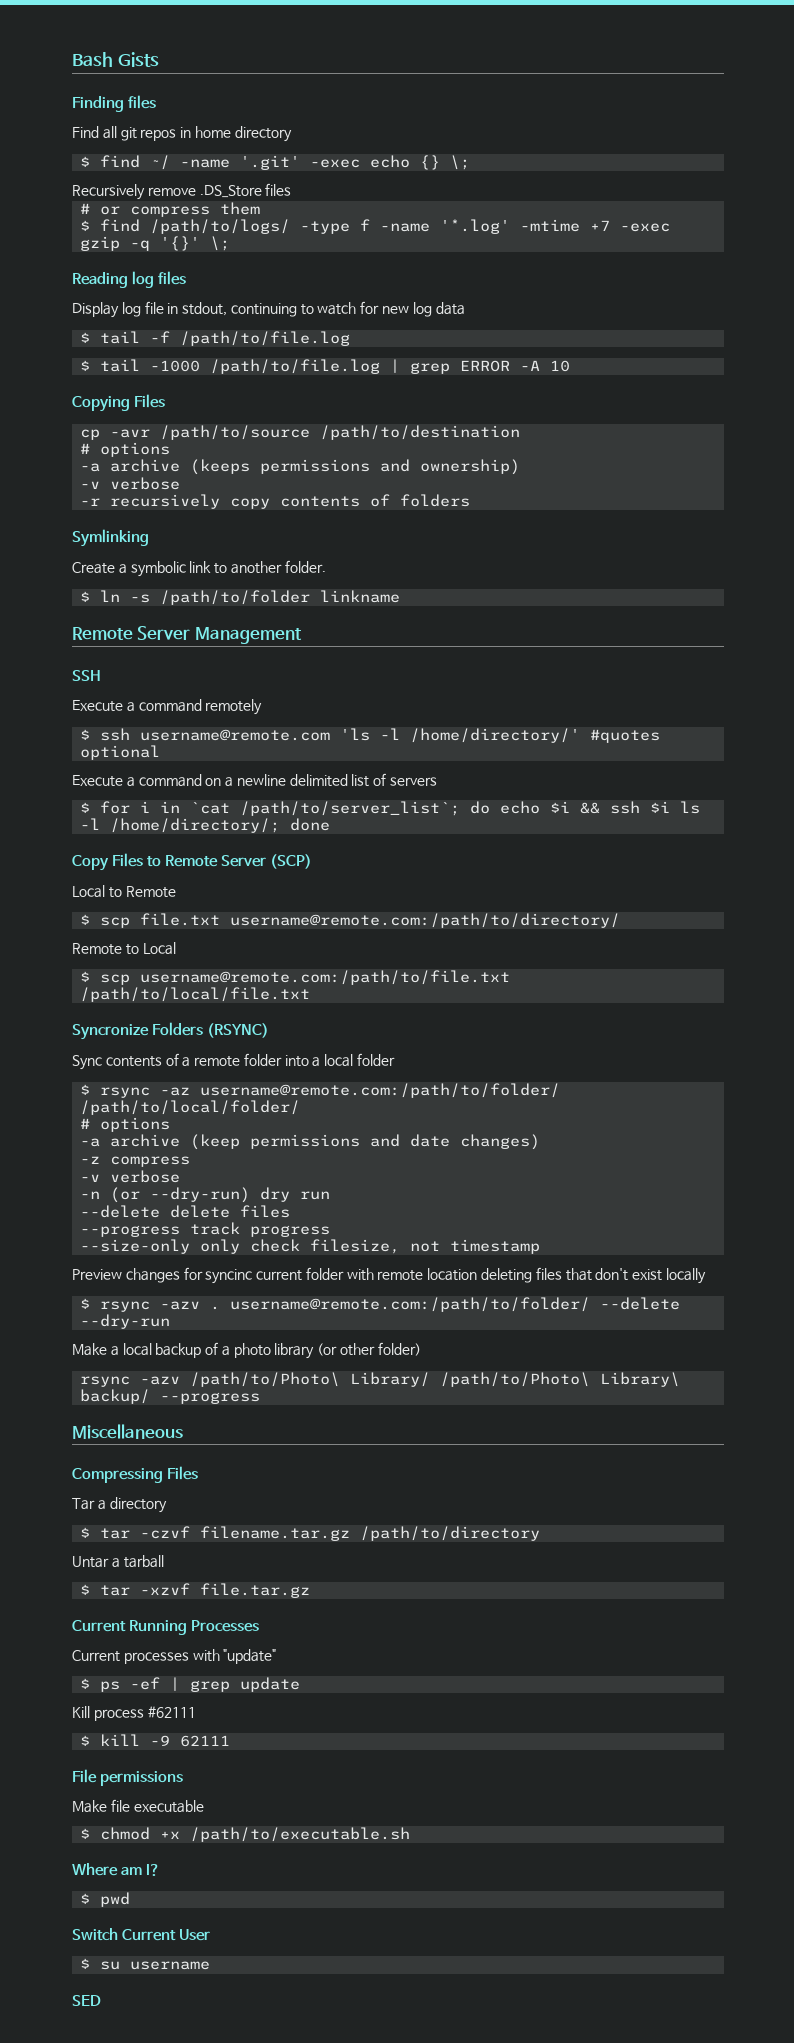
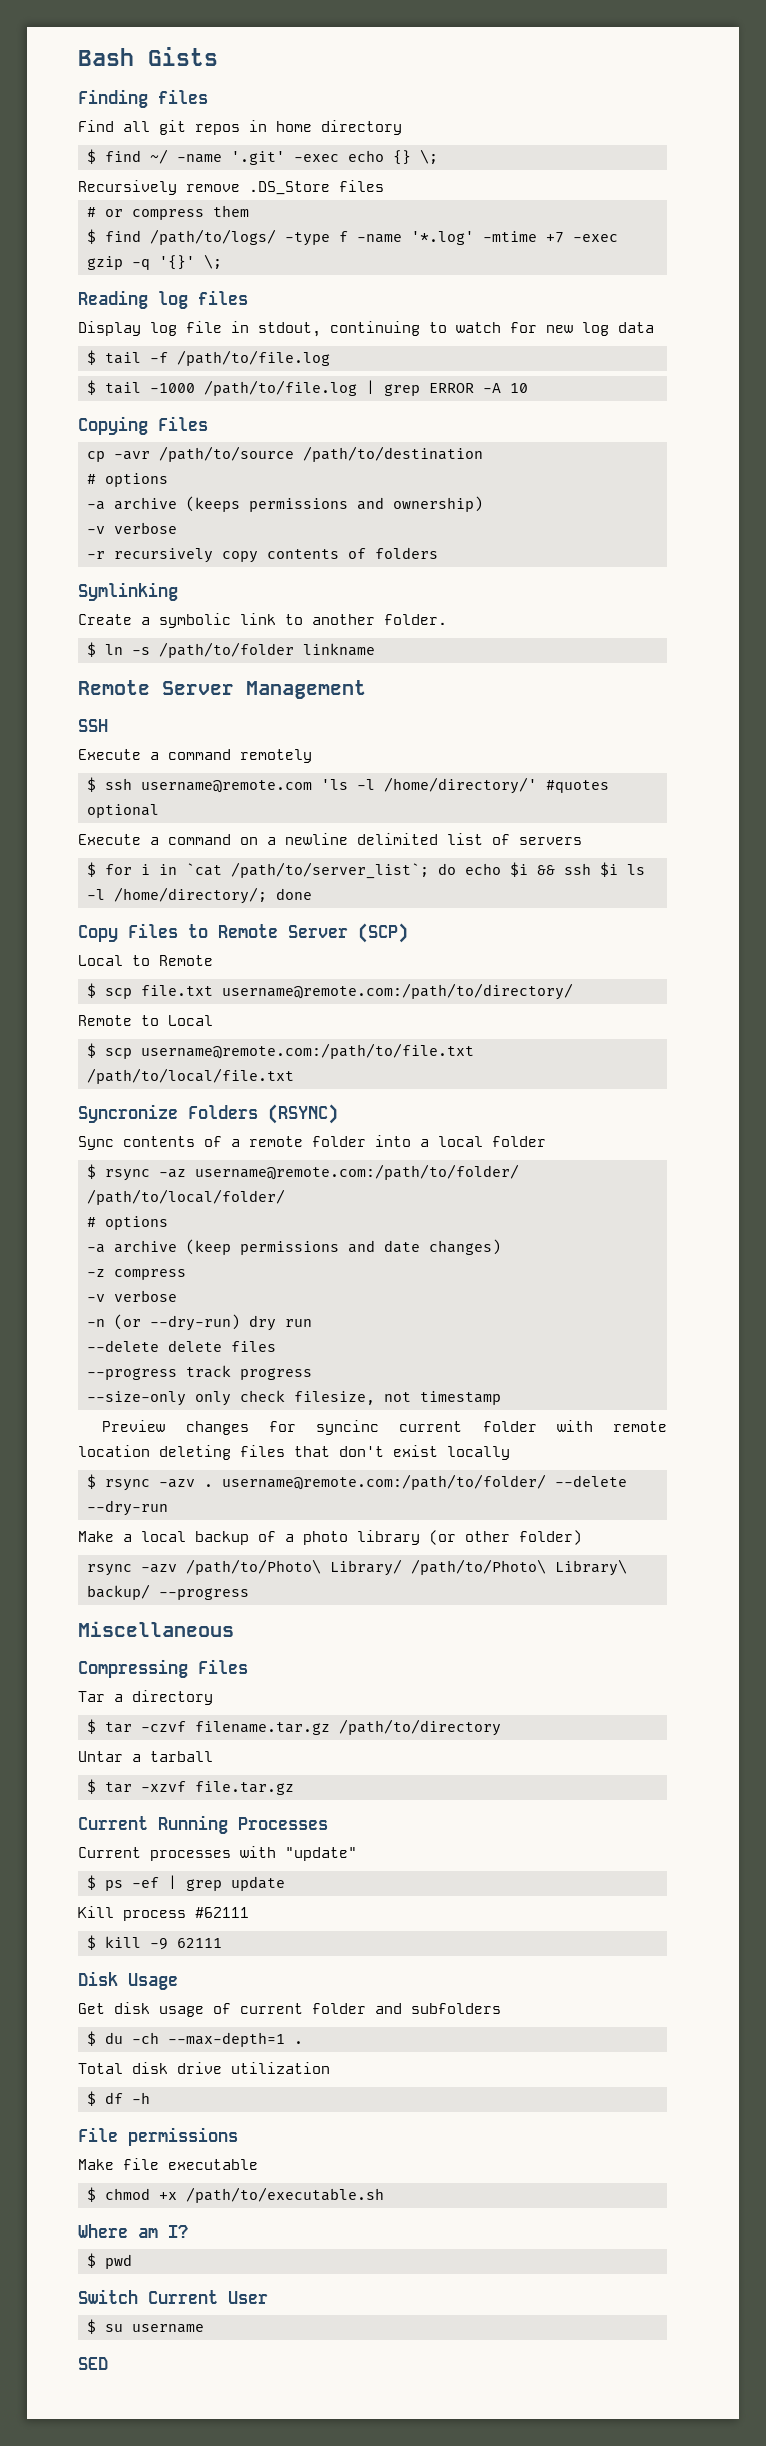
(231, 1741) none -> [78,1971,178,1990] [78,2002,501,2017] [86,2031,303,2047] [78,2062,330,2074] [86,2091,150,2106] // Disk Usage // Get disk usage of current folder and subfolders // $ du -ch --max-depth=1 . // Total disk drive utilization // $ df -h

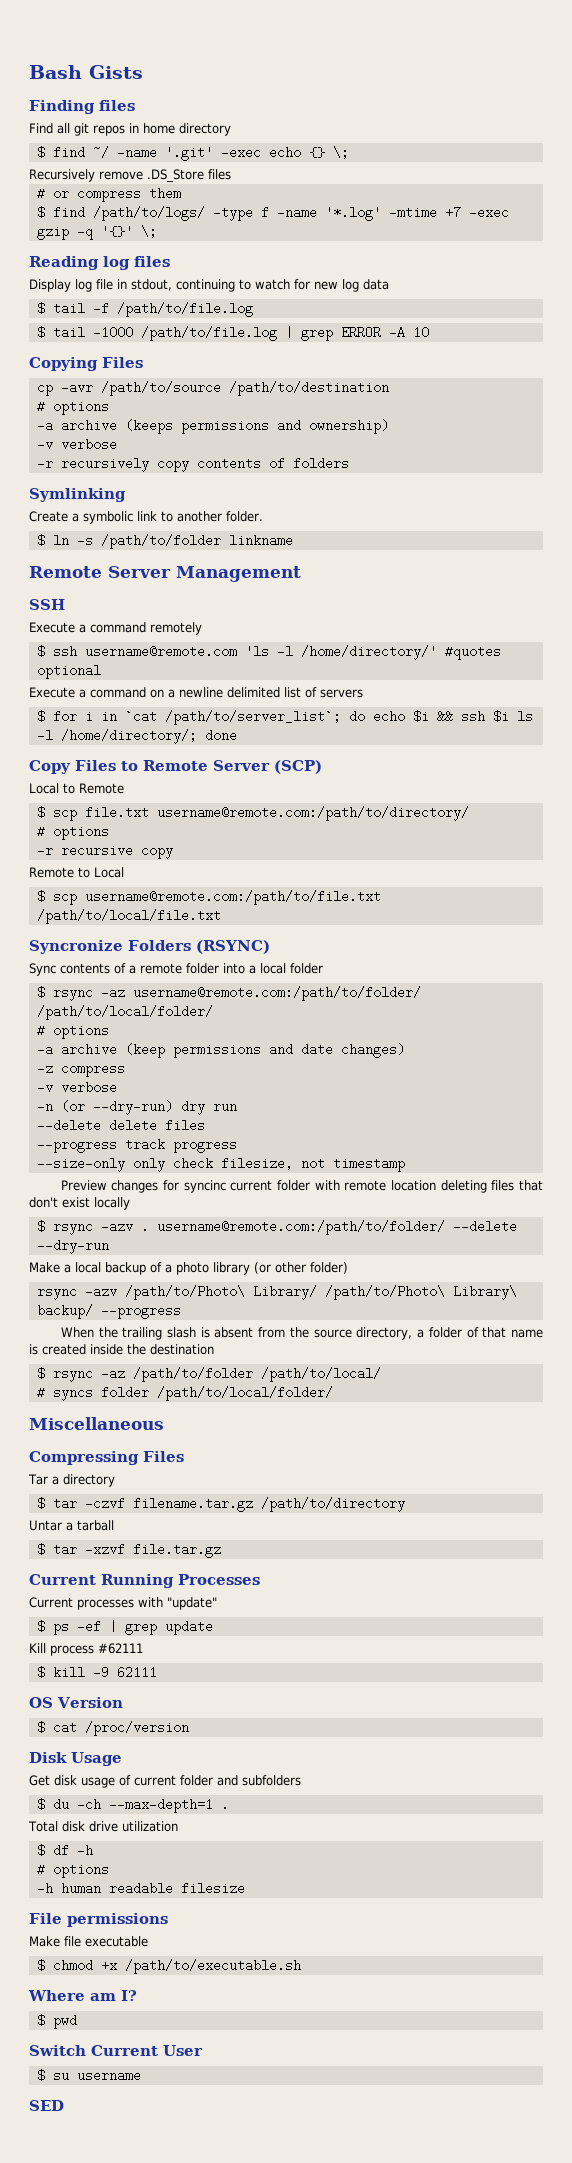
(573, 991) none -> [36,825,109,840] [36,844,173,859] // # options // -r recursive copy
(249, 1594) none -> [60,1327,544,1340] [29,1344,214,1355] [36,1367,381,1382] [36,1386,333,1401] // When the trailing slash is absent from the source directory, a folder of that name is created inside the destination // $ rsync -az /path/to/folder /path/to/local/ // # syncs folder /path/to/local/folder/
(222, 1943) none -> [29,1697,123,1708] [36,1721,189,1736] // OS Version // $ cat /proc/version
(150, 2098) none -> [36,1863,109,1878] [36,1882,245,1895] // # options // -h human readable filesize

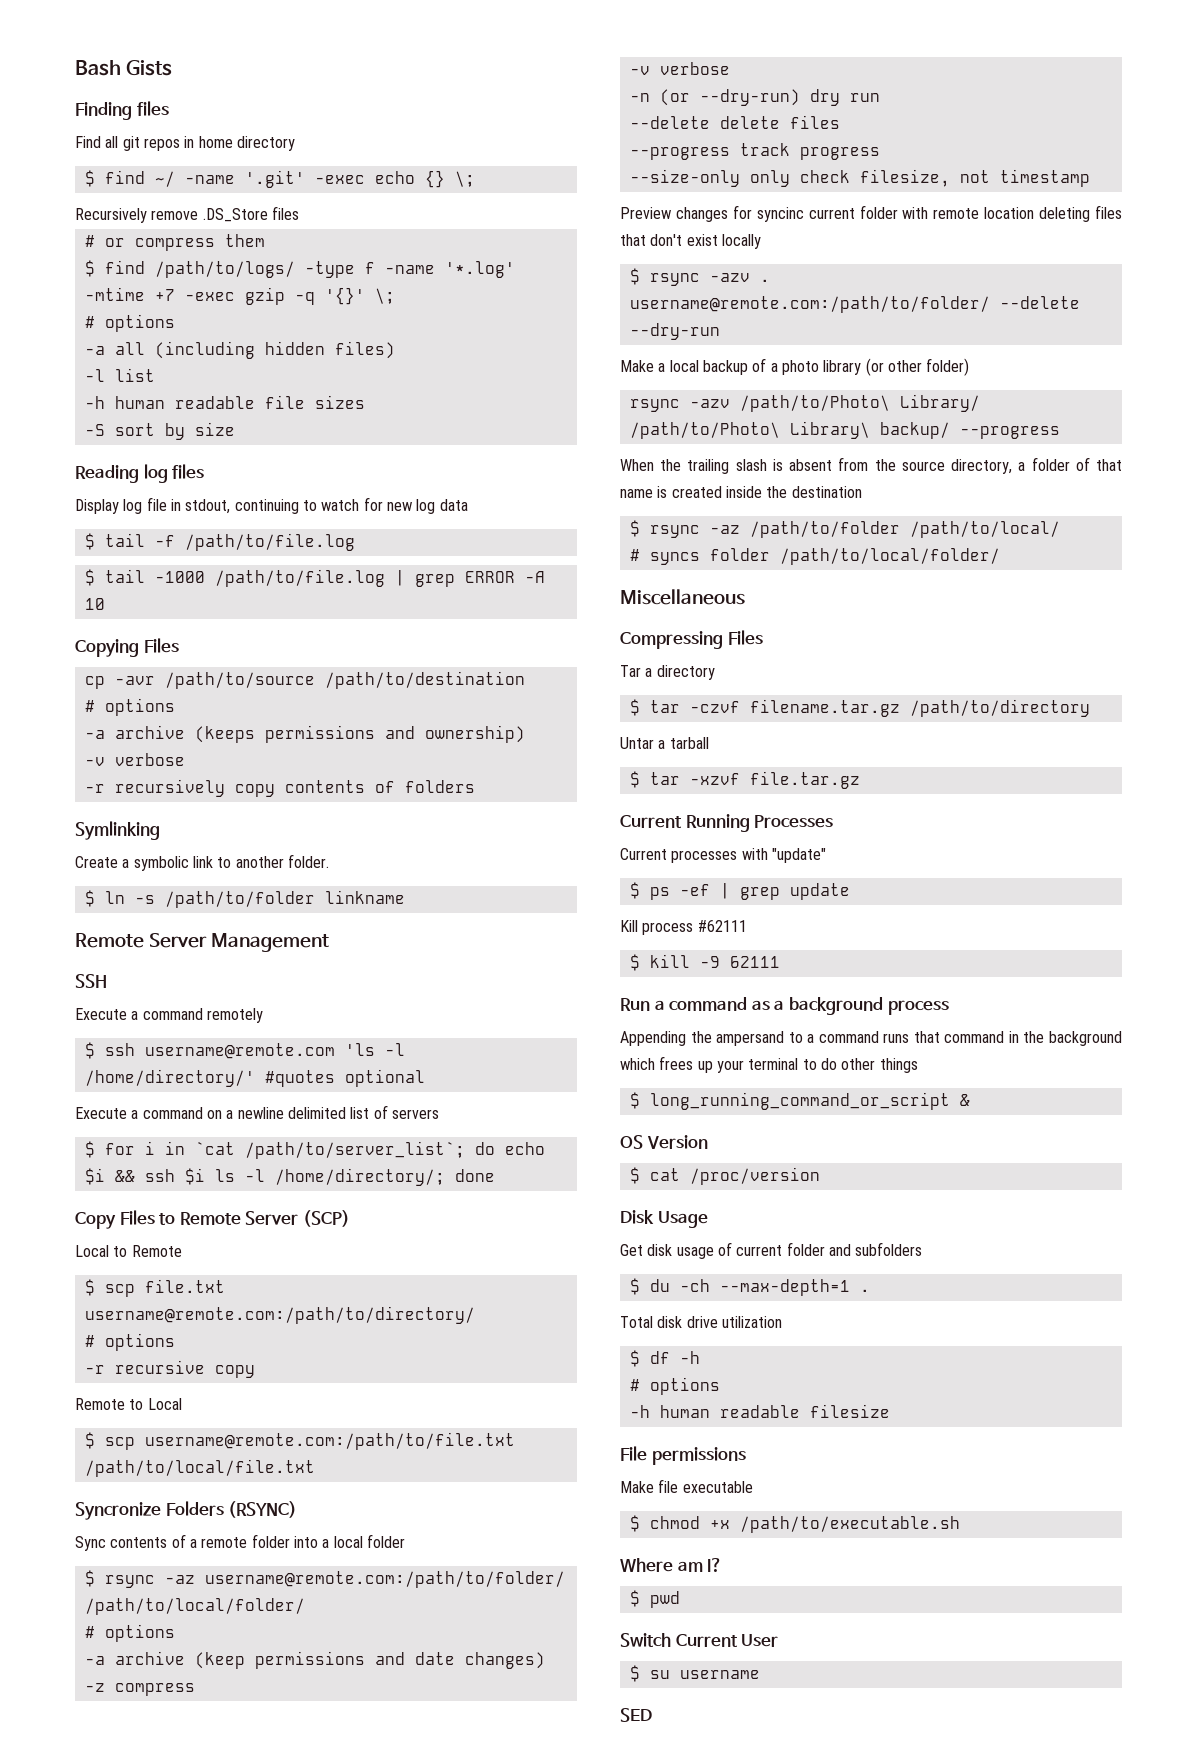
(157, 231) none -> [84,314,175,332] [84,341,395,359] [84,368,155,382] [84,395,365,409] [84,422,235,440] // # options // -a all (including hidden files) // -l list // -h human readable file sizes // -S sort by size
(157, 1672) none -> [620,997,949,1015] [620,1031,1122,1046] [620,1056,918,1073] [629,1092,970,1110] // Run a command as a background process // Appending the ampersand to a command runs that command in the background which frees up your terminal to do other things // $ long_running_command_or_script &

